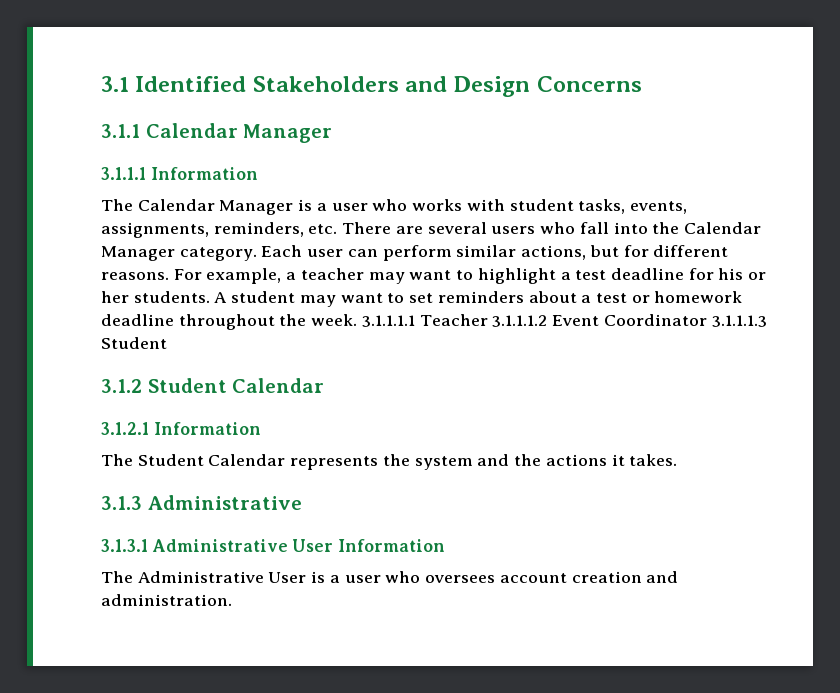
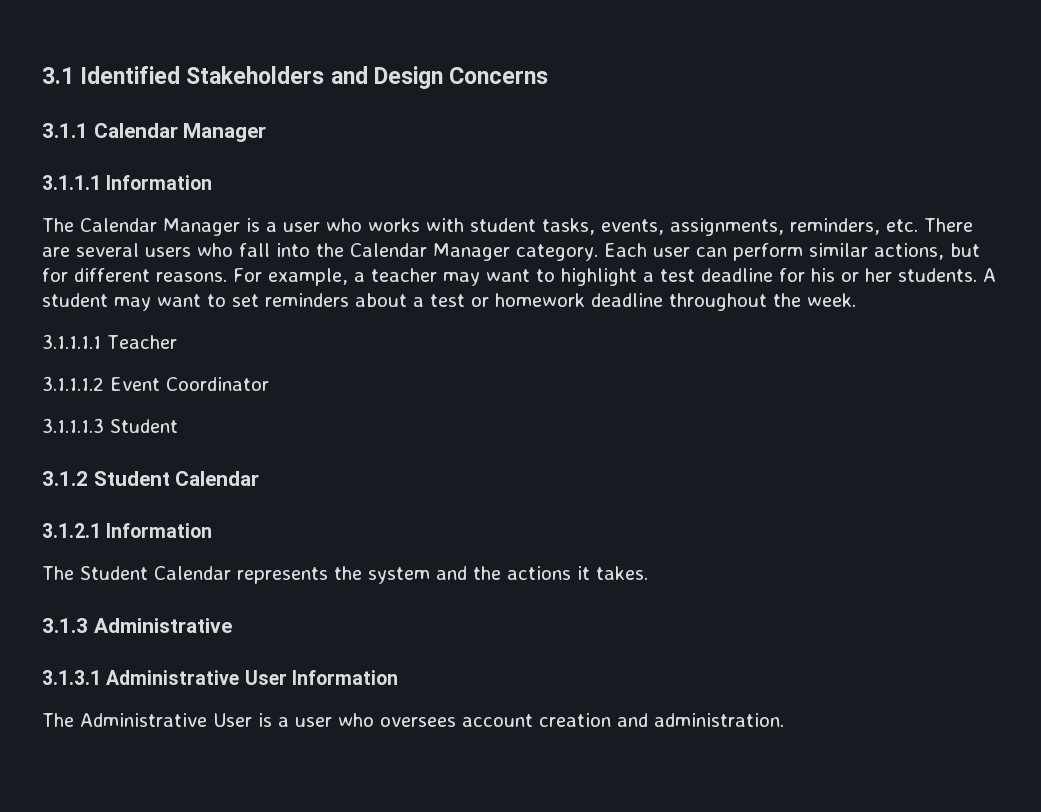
(358, 320) none -> (856, 300) //
(488, 320) none -> (177, 342) //
(707, 320) none -> (269, 384) //

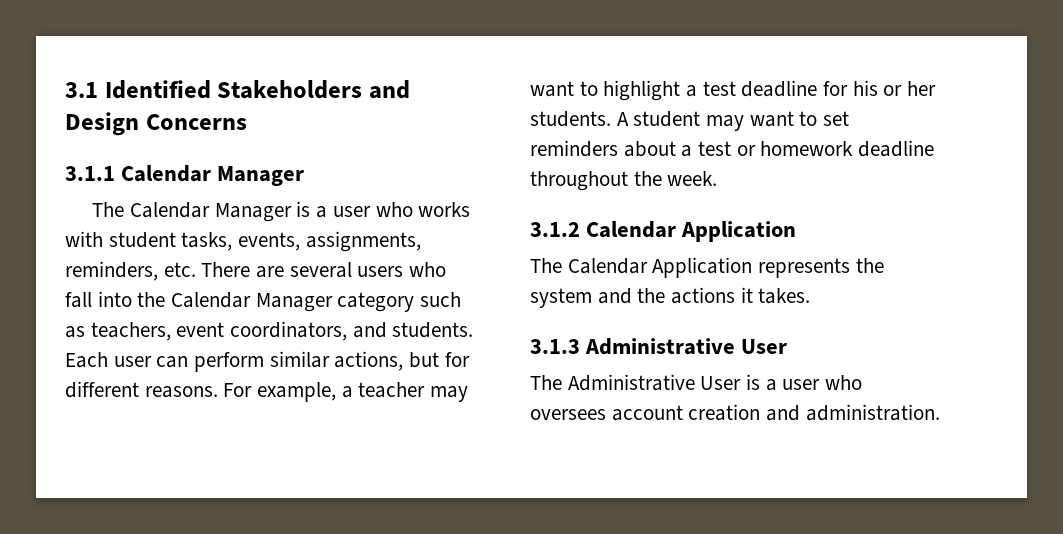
[42,175,213,190] // 3.1.1.1 Information -> (305, 176) none
[516,244,598,261] category. -> [337,292,462,312] [65,321,474,341] category such as teachers, event coordinators, and students.
[42,334,177,349] [42,376,269,391] [42,418,178,433] // 3.1.1.1.1 Teacher // 3.1.1.1.2 Event Coordinator // 3.1.1.1.3 Student -> (718, 178) none
[93,471,260,486] [42,523,213,538] [42,566,231,580] Student Calendar // 3.1.2.1 Information // The Student Calendar -> [586,221,797,242] [530,257,753,278] Calendar Application // The Calendar Application
[42,670,398,685] // 3.1.3.1 Administrative User Information -> [741,339,788,354] User

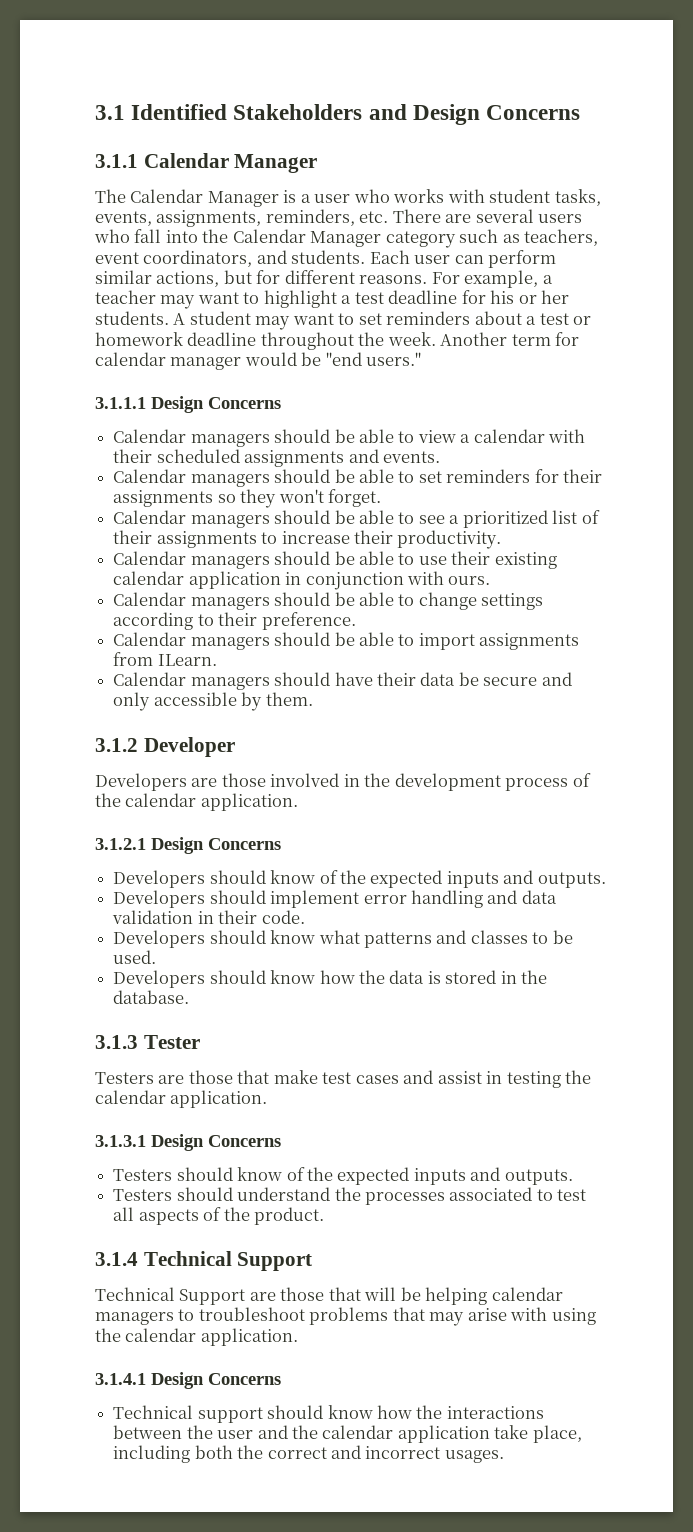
[530,221,797,242] [530,257,884,278] [530,287,811,308] [530,338,788,355] [530,374,863,391] [530,404,940,421] // 3.1.2 Calendar Application // The Calendar Application represents the system and the actions it takes. // 3.1.3 Administrative User // The Administrative User is a user who oversees account creation and administration. -> [440,332,580,346] [95,352,422,370] [95,396,281,413] [113,429,586,447] [113,449,440,467] [113,469,603,487] [113,489,381,508] [113,510,600,528] [113,530,502,549] [113,551,557,569] [113,571,491,590] [113,592,544,610] [113,612,356,630] [113,632,580,650] [113,652,217,666] [113,672,572,690] [113,692,313,711] [95,737,235,757] [95,773,591,791] [95,793,298,811] [95,837,281,854] [113,870,606,888] [113,890,557,908] [112,910,305,924] [113,930,573,948] [113,950,157,964] [113,970,548,988] [113,990,190,1004] [95,1035,200,1049] [95,1070,592,1088] [95,1090,268,1108] [95,1134,281,1151] [113,1167,573,1185] [113,1187,587,1205] [113,1207,324,1225] [95,1251,313,1271] [95,1287,563,1305] [95,1307,596,1326] [95,1328,298,1346] [95,1372,281,1389] [113,1405,544,1423] [113,1425,582,1443] [113,1445,504,1463] Another term for calendar manager would be "end users." // 3.1.1.1 Design Concerns // Calendar managers should be able to view a calendar with their scheduled assignments and events. // Calendar managers should be able to set reminders for their assignments so they won't forget. // Calendar managers should be able to see a prioritized list of their assignments to increase their productivity. // Calendar managers should be able to use their existing calendar application in conjunction with ours. // Calendar managers should be able to change settings according to their preference. // Calendar managers should be able to import assignments from ILearn. // Calendar managers should have their data be secure and only accessible by them. // 3.1.2 Developer // Developers are those involved in the development process of the calendar application. // 3.1.2.1 Design Concerns // Developers should know of the expected inputs and outputs. // Developers should implement error handling and data validation in their code. // Developers should know what patterns and classes to be used. // Developers should know how the data is stored in the database. // 3.1.3 Tester // Testers are those that make test cases and assist in testing the calendar application. // 3.1.3.1 Design Concerns // Testers should know of the expected inputs and outputs. // Testers should understand the processes associated to test all aspects of the product. // 3.1.4 Technical Support // Technical Support are those that will be helping calendar managers to troubleshoot problems that may arise with using the calendar application. // 3.1.4.1 Design Concerns // Technical support should know how the interactions between the user and the calendar application take place, including both the correct and incorrect usages.

